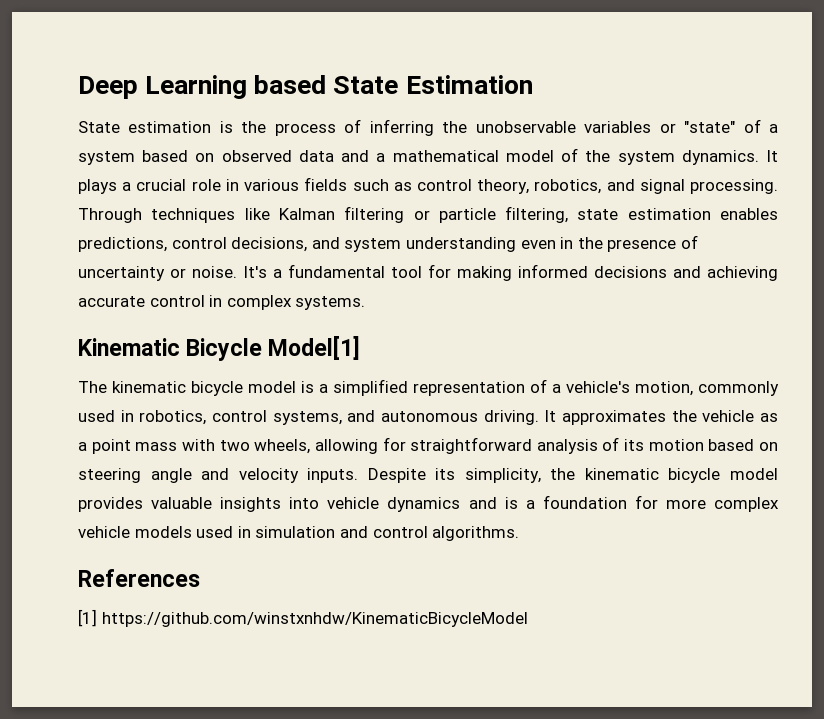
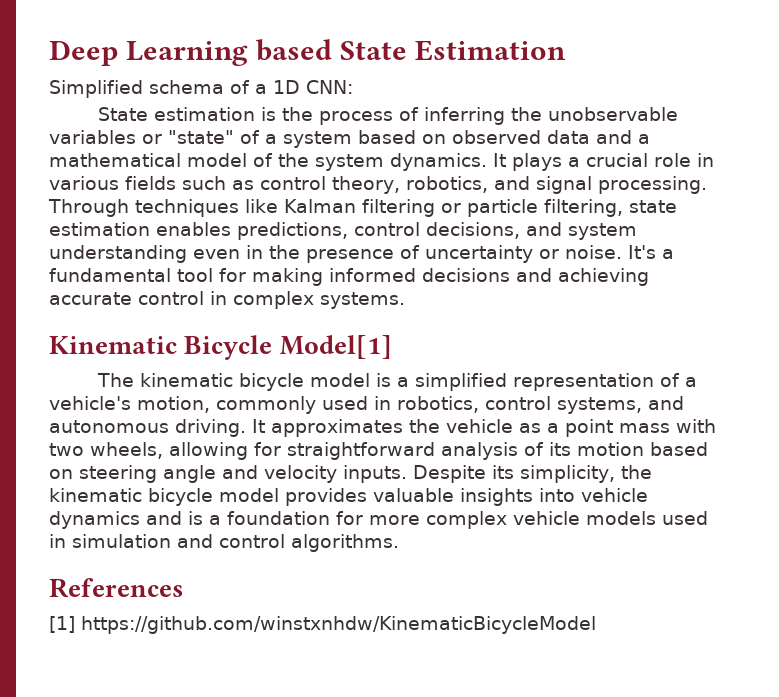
(533, 84) none -> [49,80,353,98] // Simplified schema of a 1D CNN:

